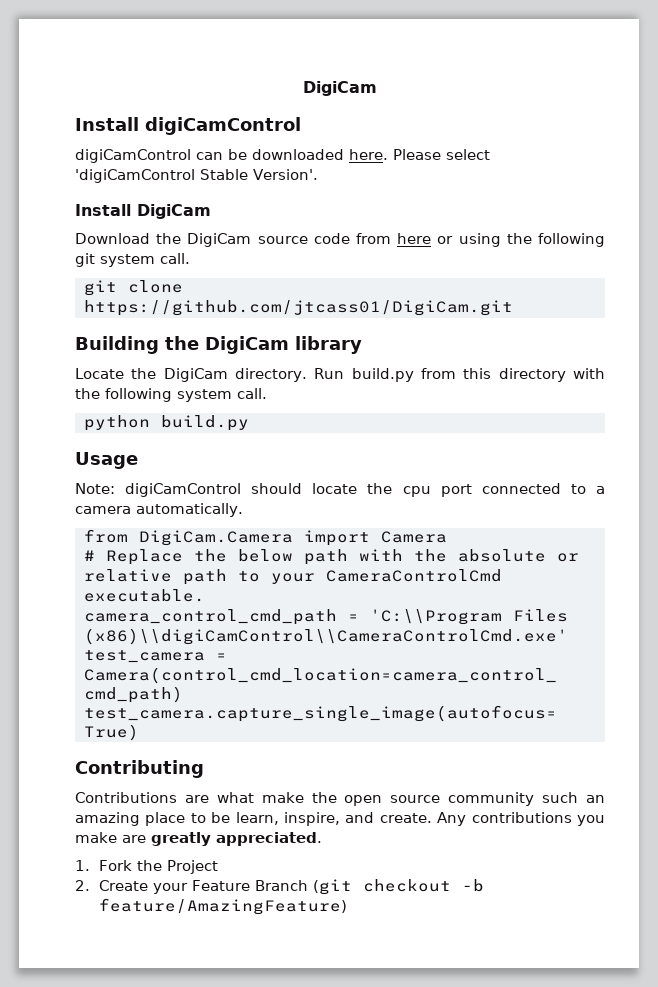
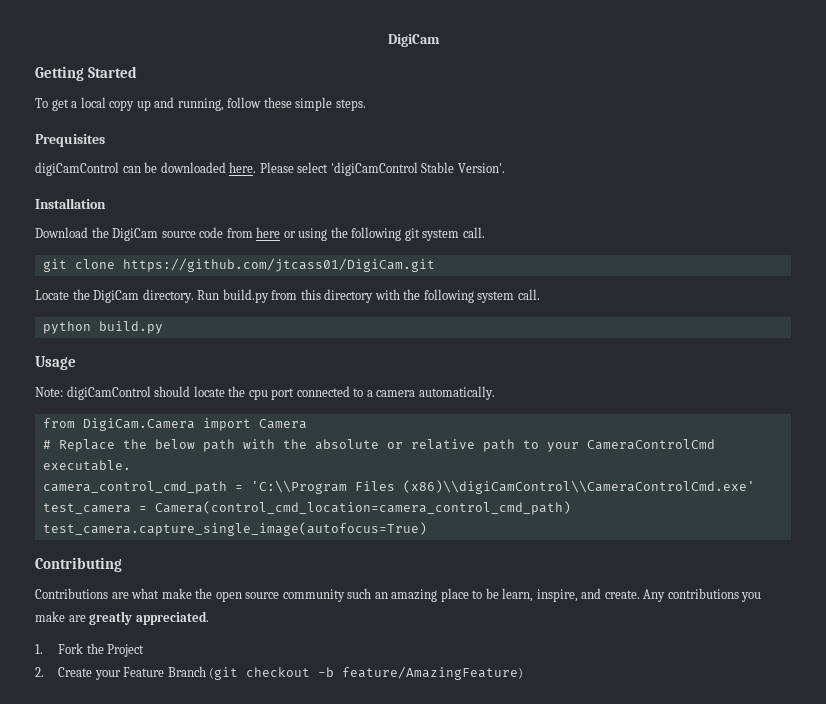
[303,81,377,96] [75,117,301,135] DigiCam // Install digiCamControl -> [387,34,440,47] [35,66,138,81] [35,97,366,111] [35,134,105,147] DigiCam // Getting Started // To get a local copy up and running, follow these simple steps. // Prequisites
[75,204,211,219] Install DigiCam -> [35,198,106,209] Installation
[75,336,362,354] // Building the DigiCam library -> (435, 265) none

